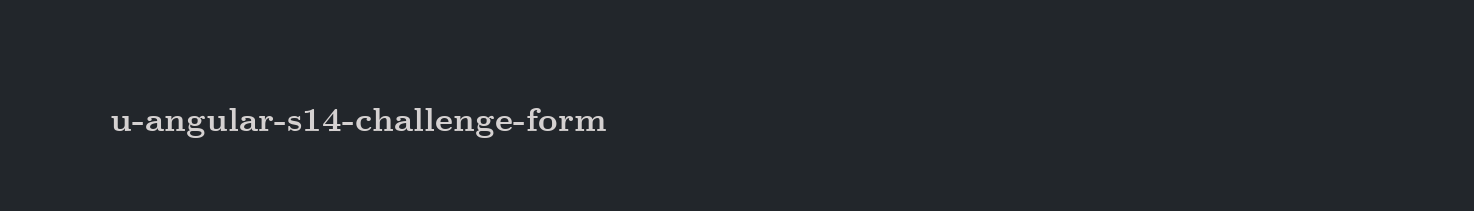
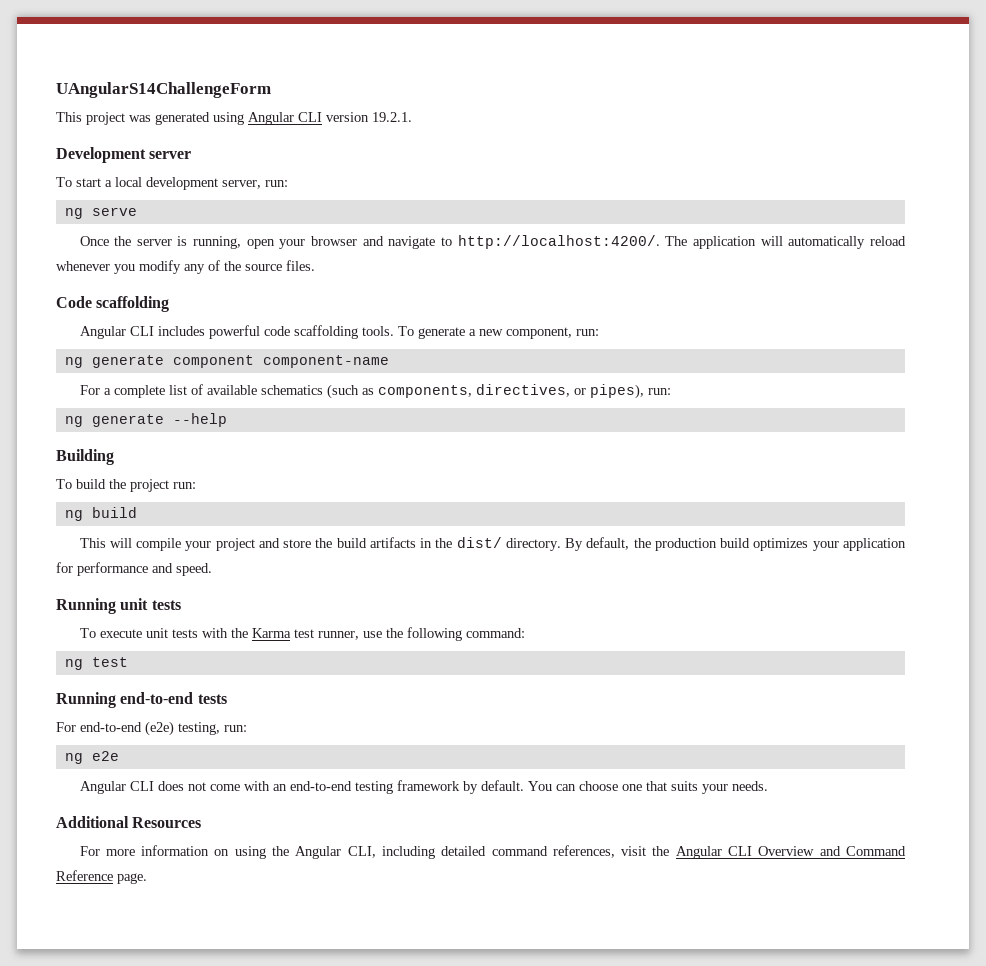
[110,108,607,138] u-angular-s14-challenge-form -> [56,82,271,98] [56,112,412,125] [56,147,192,163] [56,177,288,190] [64,207,137,219] [79,235,906,249] [56,260,315,274] [56,296,170,312] [79,325,599,339] [64,355,389,368] [79,384,671,399] [64,413,227,427] [56,449,114,465] [56,479,196,492] [64,507,137,521] [79,537,906,551] [56,562,212,576] [56,598,181,614] [79,627,525,641] [64,657,128,670] [56,692,227,708] [56,721,247,736] [64,751,119,764] [79,780,768,794] [56,816,202,828] [79,845,907,859] [56,870,147,884] UAngularS14ChallengeForm // This project was generated using Angular CLI version 19.2.1. // Development server // To start a local development server, run: // ng serve // Once the server is running, open your browser and navigate to http://localhost:4200/. The application will automatically reload whenever you modify any of the source files. // Code scaffolding // Angular CLI includes powerful code scaffolding tools. To generate a new component, run: // ng generate component component-name // For a complete list of available schematics (such as components, directives, or pipes), run: // ng generate --help // Building // To build the project run: // ng build // This will compile your project and store the build artifacts in the dist/ directory. By default, the production build optimizes your application for performance and speed. // Running unit tests // To execute unit tests with the Karma test runner, use the following command: // ng test // Running end-to-end tests // For end-to-end (e2e) testing, run: // ng e2e // Angular CLI does not come with an end-to-end testing framework by default. You can choose one that suits your needs. // Additional Resources // For more information on using the Angular CLI, including detailed command references, visit the Angular CLI Overview and Command Reference page.

